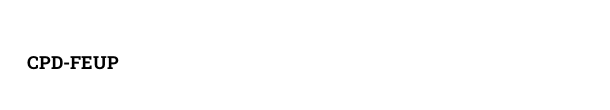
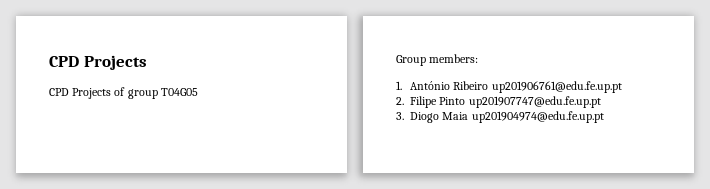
[27,56,119,70] CPD-FEUP -> [49,55,147,70] [49,87,198,99] [396,54,479,66] [396,81,622,93] [396,96,601,108] [396,111,604,123] CPD Projects // CPD Projects of group T04G05 // Group members: // 1. António Ribeiro up201906761@edu.fe.up.pt // 2. Filipe Pinto up201907747@edu.fe.up.pt // 3. Diogo Maia up201904974@edu.fe.up.pt

